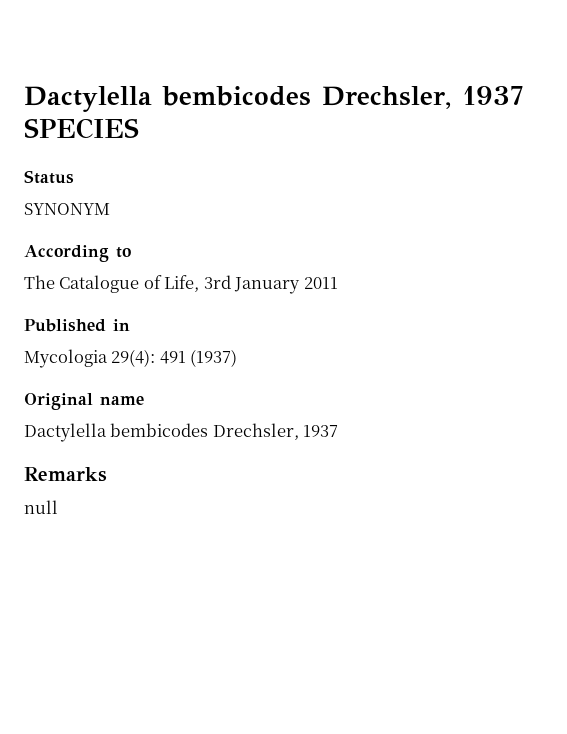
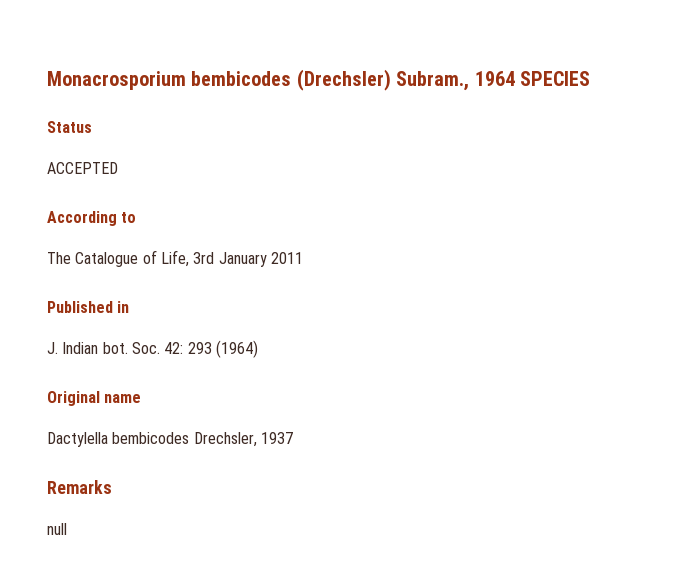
[24,86,523,112] Dactylella bembicodes Drechsler, 1937 -> [47,69,515,91] Monacrosporium bembicodes (Drechsler) Subram., 1964
[24,203,110,215] SYNONYM -> [47,162,118,174] ACCEPTED
[24,349,238,368] Mycologia 29(4): 491 (1937) -> [47,340,258,358] J. Indian bot. Soc. 42: 293 (1964)

